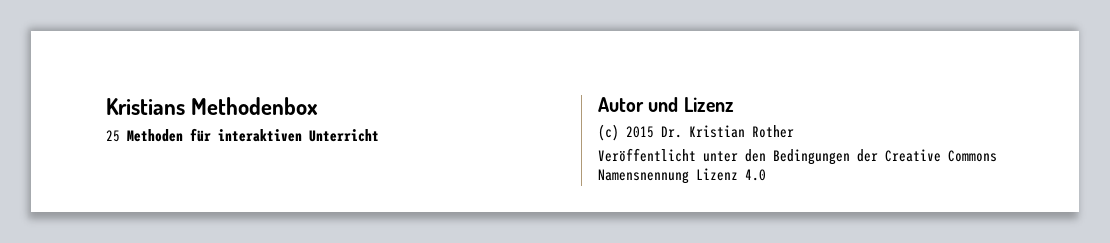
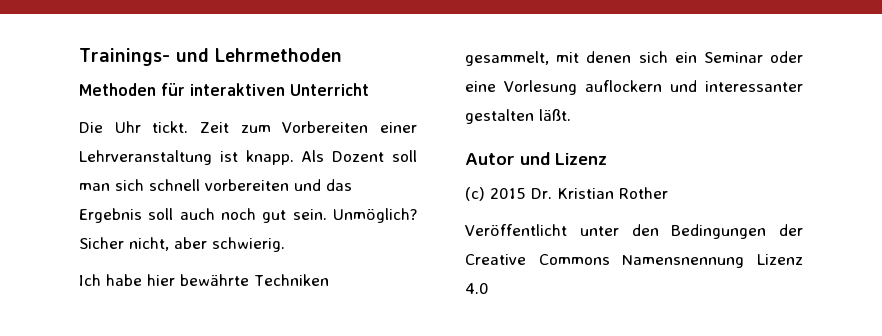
[106,97,319,115] [106,130,120,142] Kristians Methodenbox // 25 -> [79,48,342,66] Trainings- und Lehrmethoden //
(379, 135) none -> [79,121,417,133] [79,150,418,165] [79,179,352,191] [79,208,417,223] [79,237,285,252] [79,274,329,286] [465,51,803,66] [465,80,803,95] [465,109,571,124] // Die Uhr tickt. Zeit zum Vorbereiten einer Lehrveranstaltung ist knapp. Als Dozent soll man sich schnell vorbereiten und das Ergebnis soll auch noch gut sein. Unmöglich? Sicher nicht, aber schwierig. // Ich habe hier bewährte Techniken gesammelt, mit denen sich ein Seminar oder eine Vorlesung auflockern und interessanter gestalten läßt.

